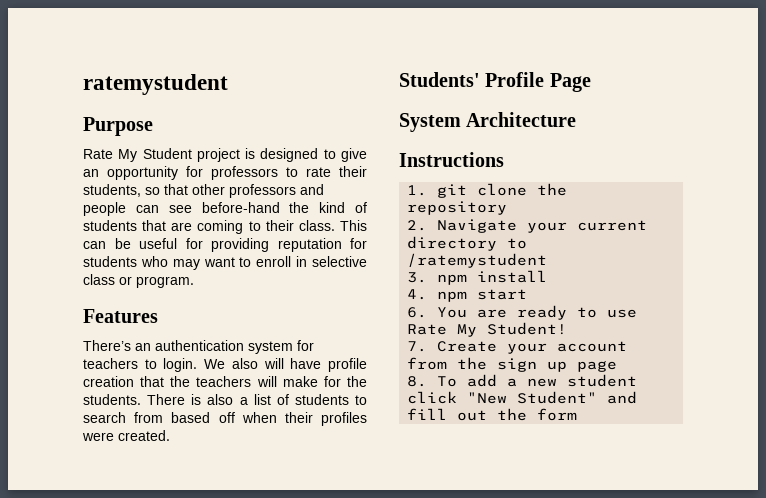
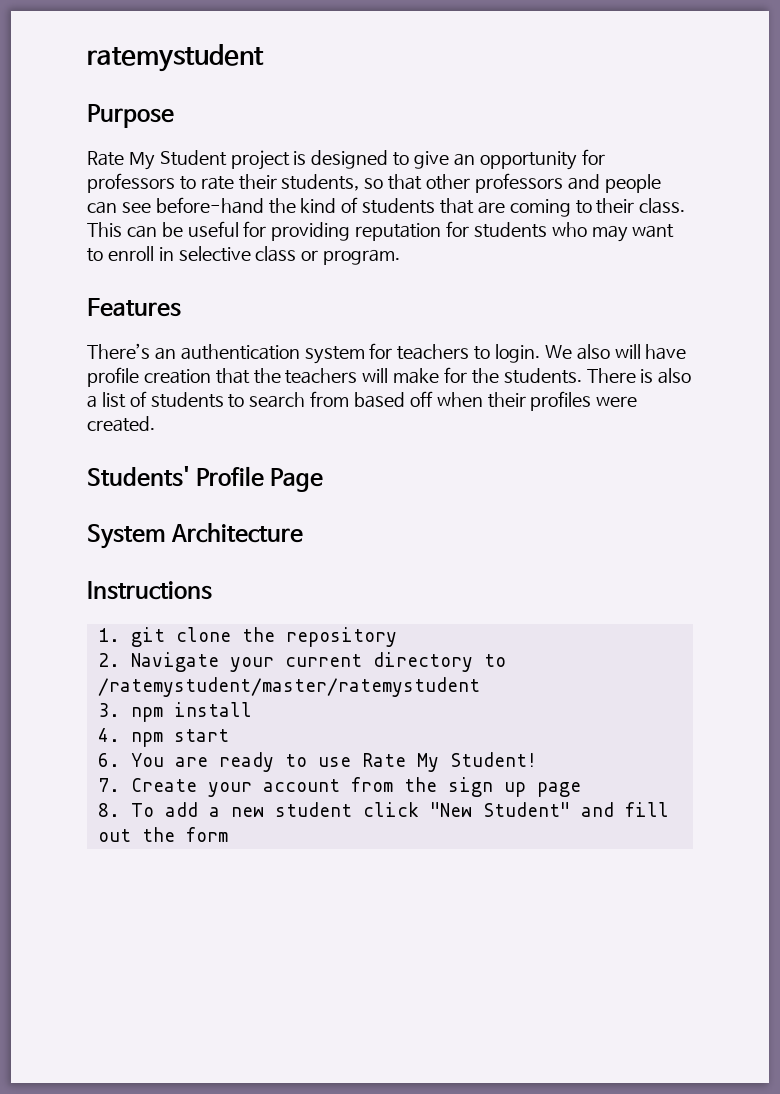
[407,253,548,268] /ratemystudent -> [97,677,480,697] /ratemystudent/master/ratemystudent

